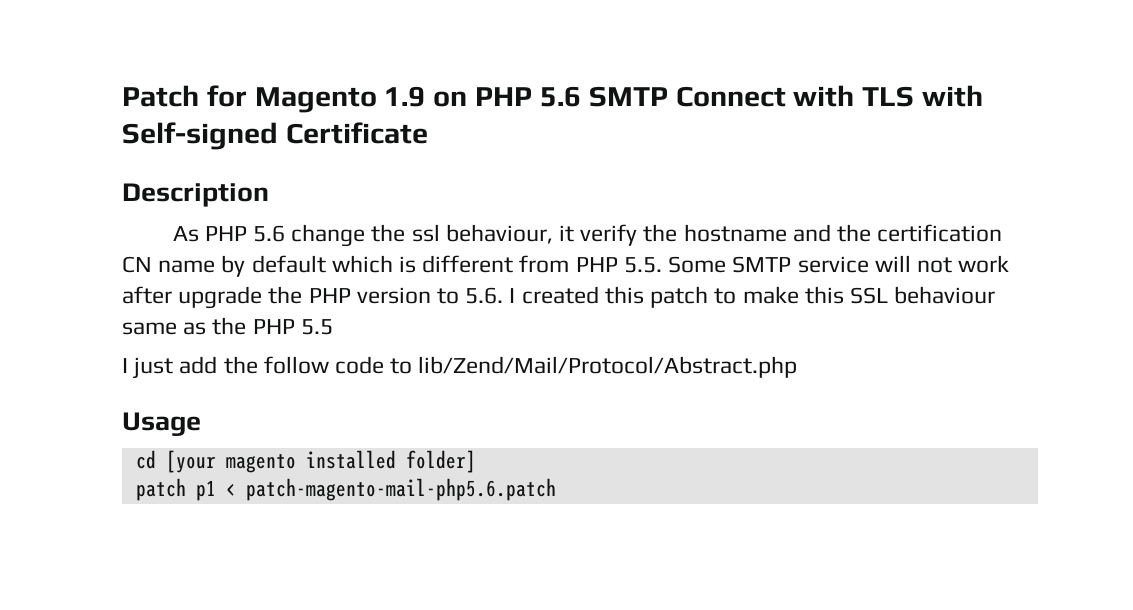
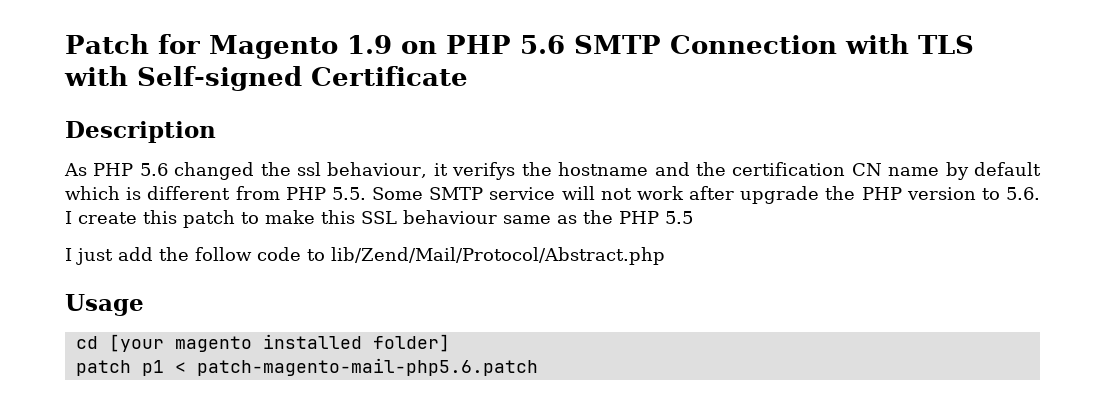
[675,86,786,107] Connect -> [669,35,837,54] Connection
[291,224,366,247] change -> [174,162,255,180] changed
[580,224,638,246] verify -> [452,162,516,180] verifys
[521,286,599,304] created -> [78,212,137,224] create

